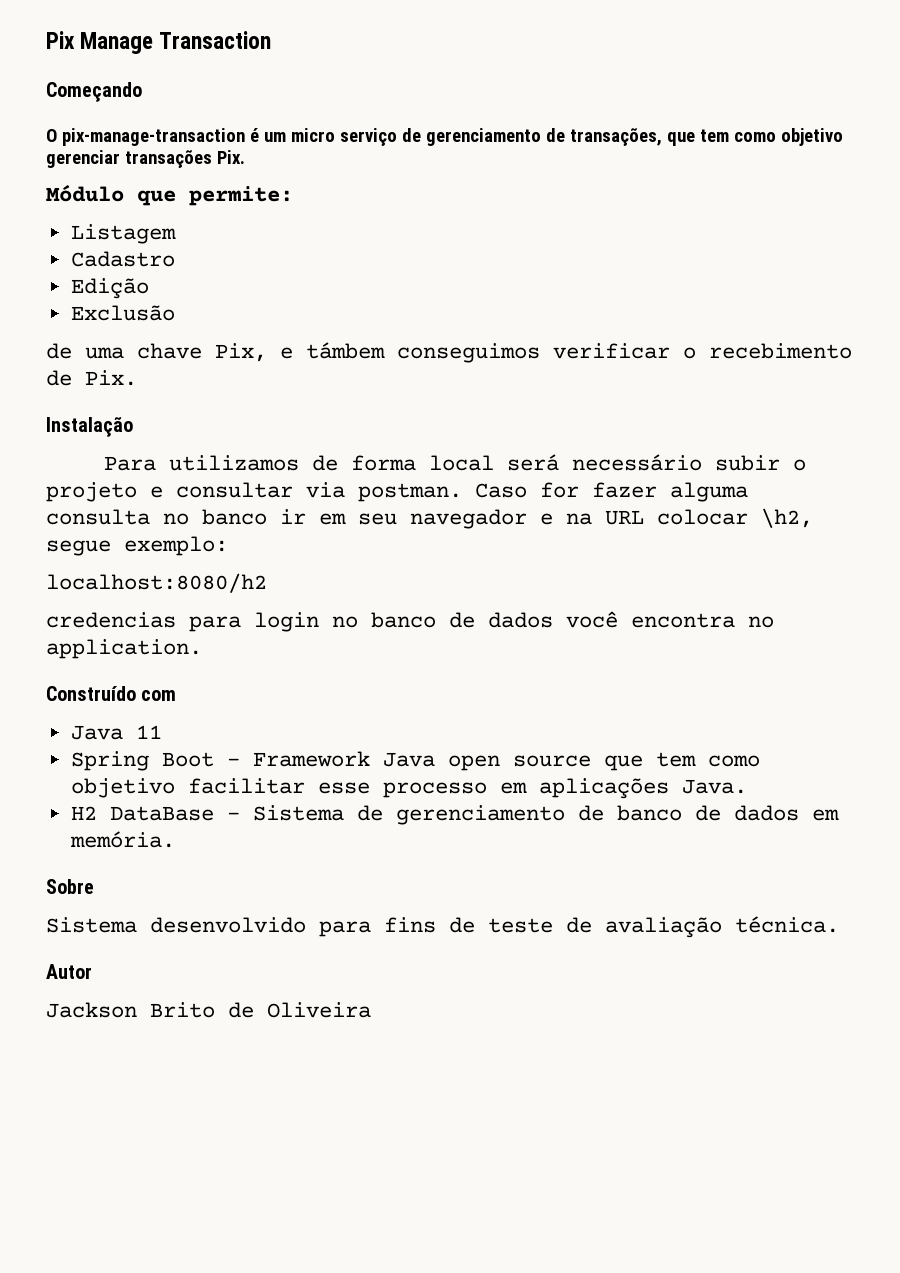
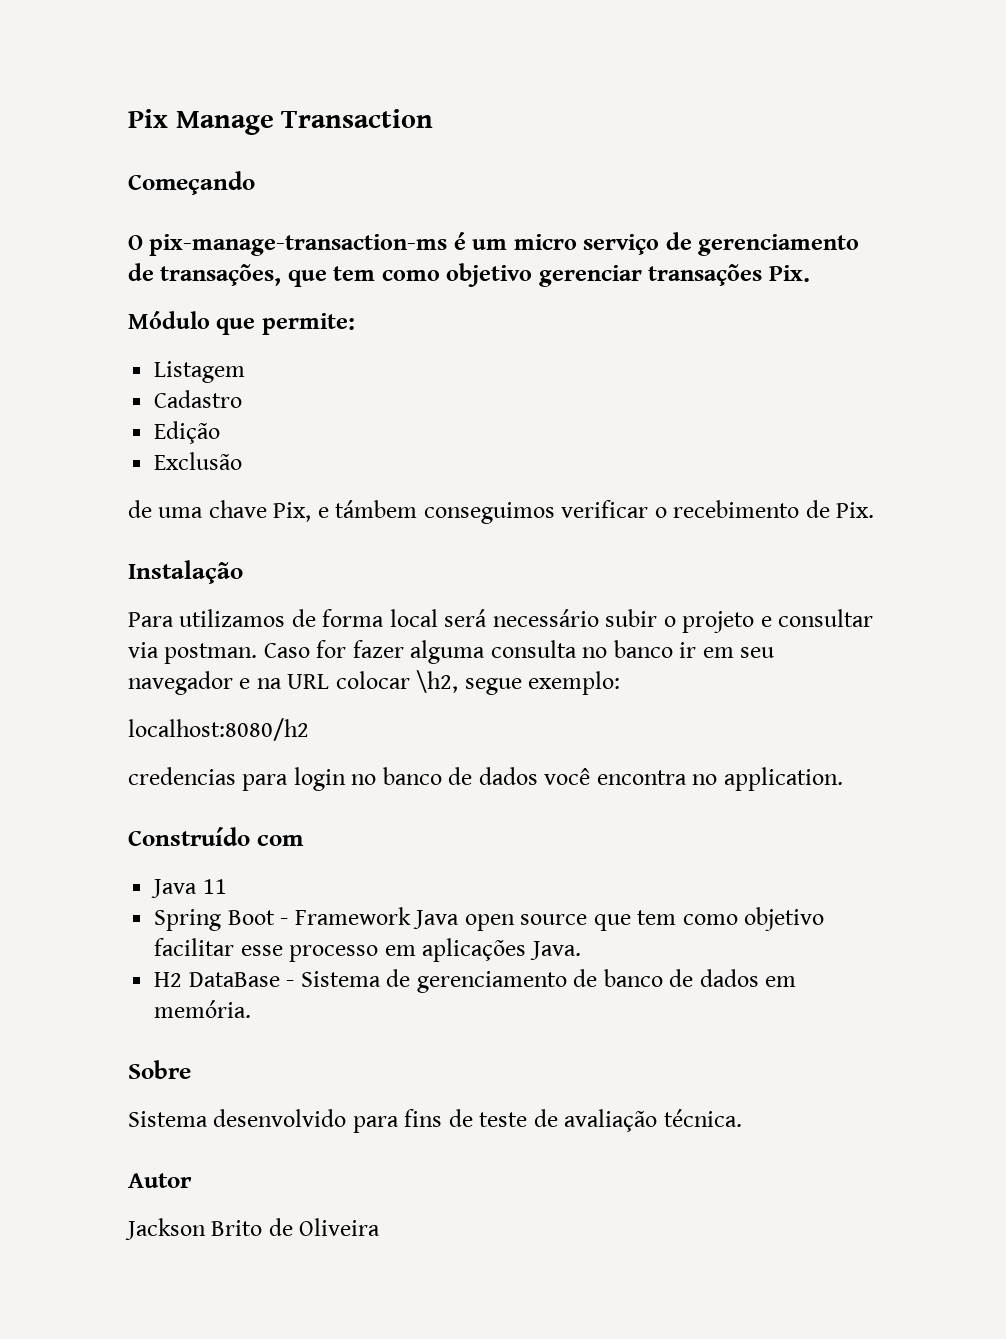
[61,128,245,146] pix-manage-transaction -> [149,234,448,256] pix-manage-transaction-ms

